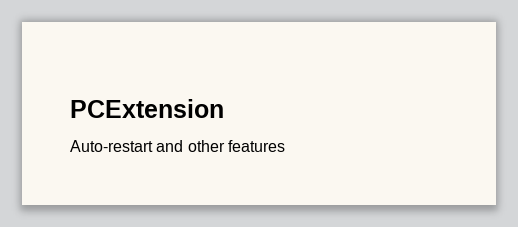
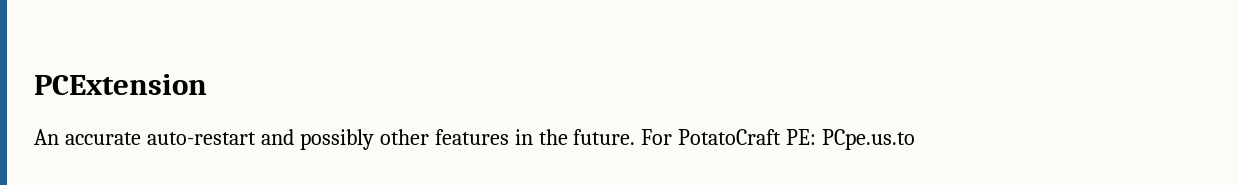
[70,140,285,152] Auto-restart and other features -> [34,129,916,150] An accurate auto-restart and possibly other features in the future. For PotatoCraft PE: PCpe.us.to

